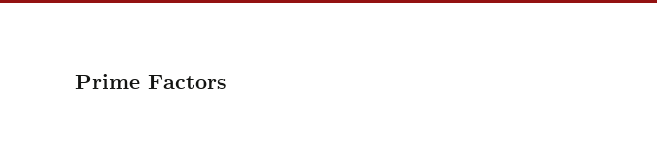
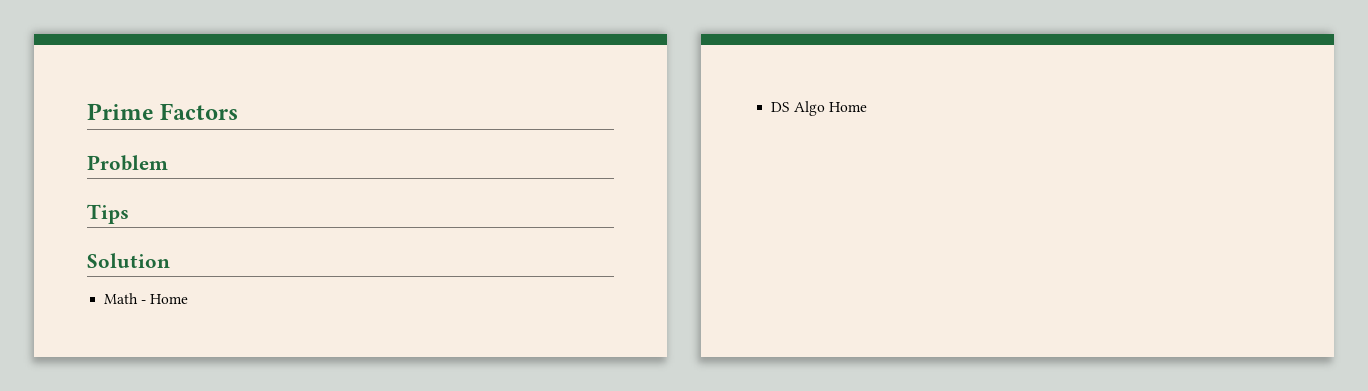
(227, 82) none -> [87,155,168,171] [87,204,129,224] [87,253,170,268] [104,293,189,304] [771,101,868,116] // Problem // Tips // Solution // Math - Home // DS Algo Home

